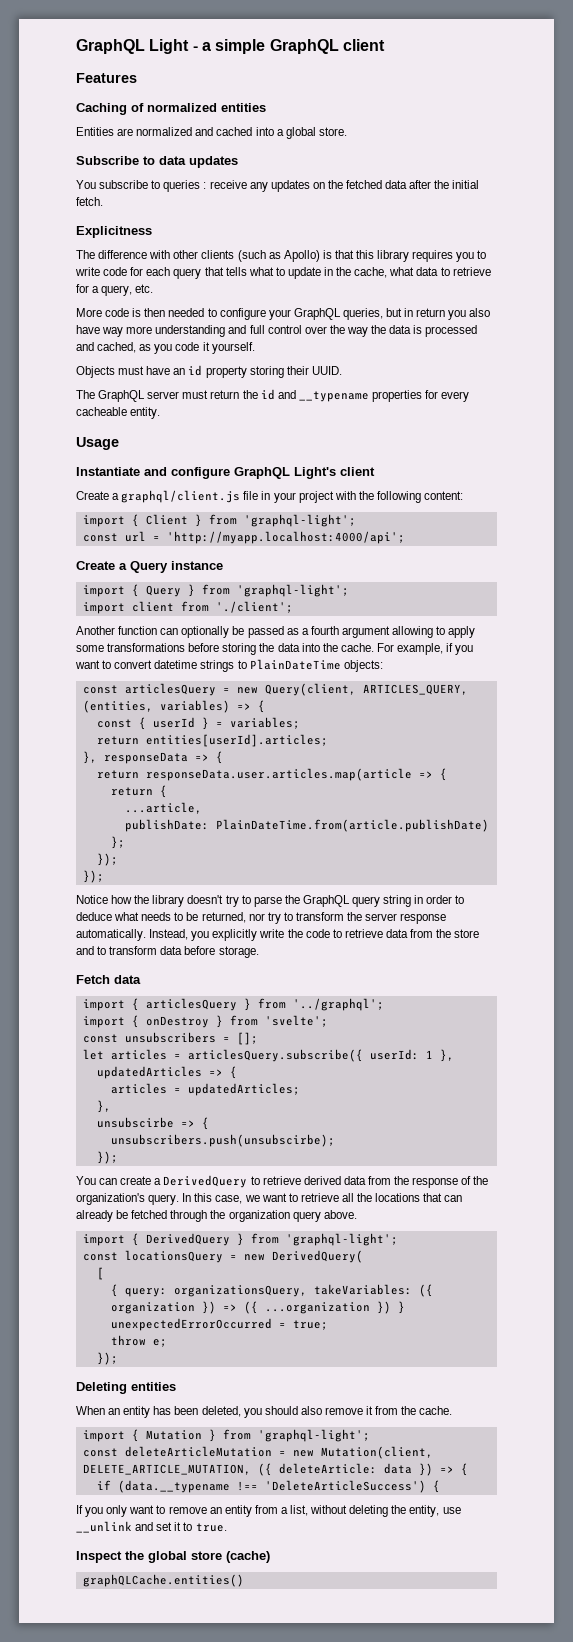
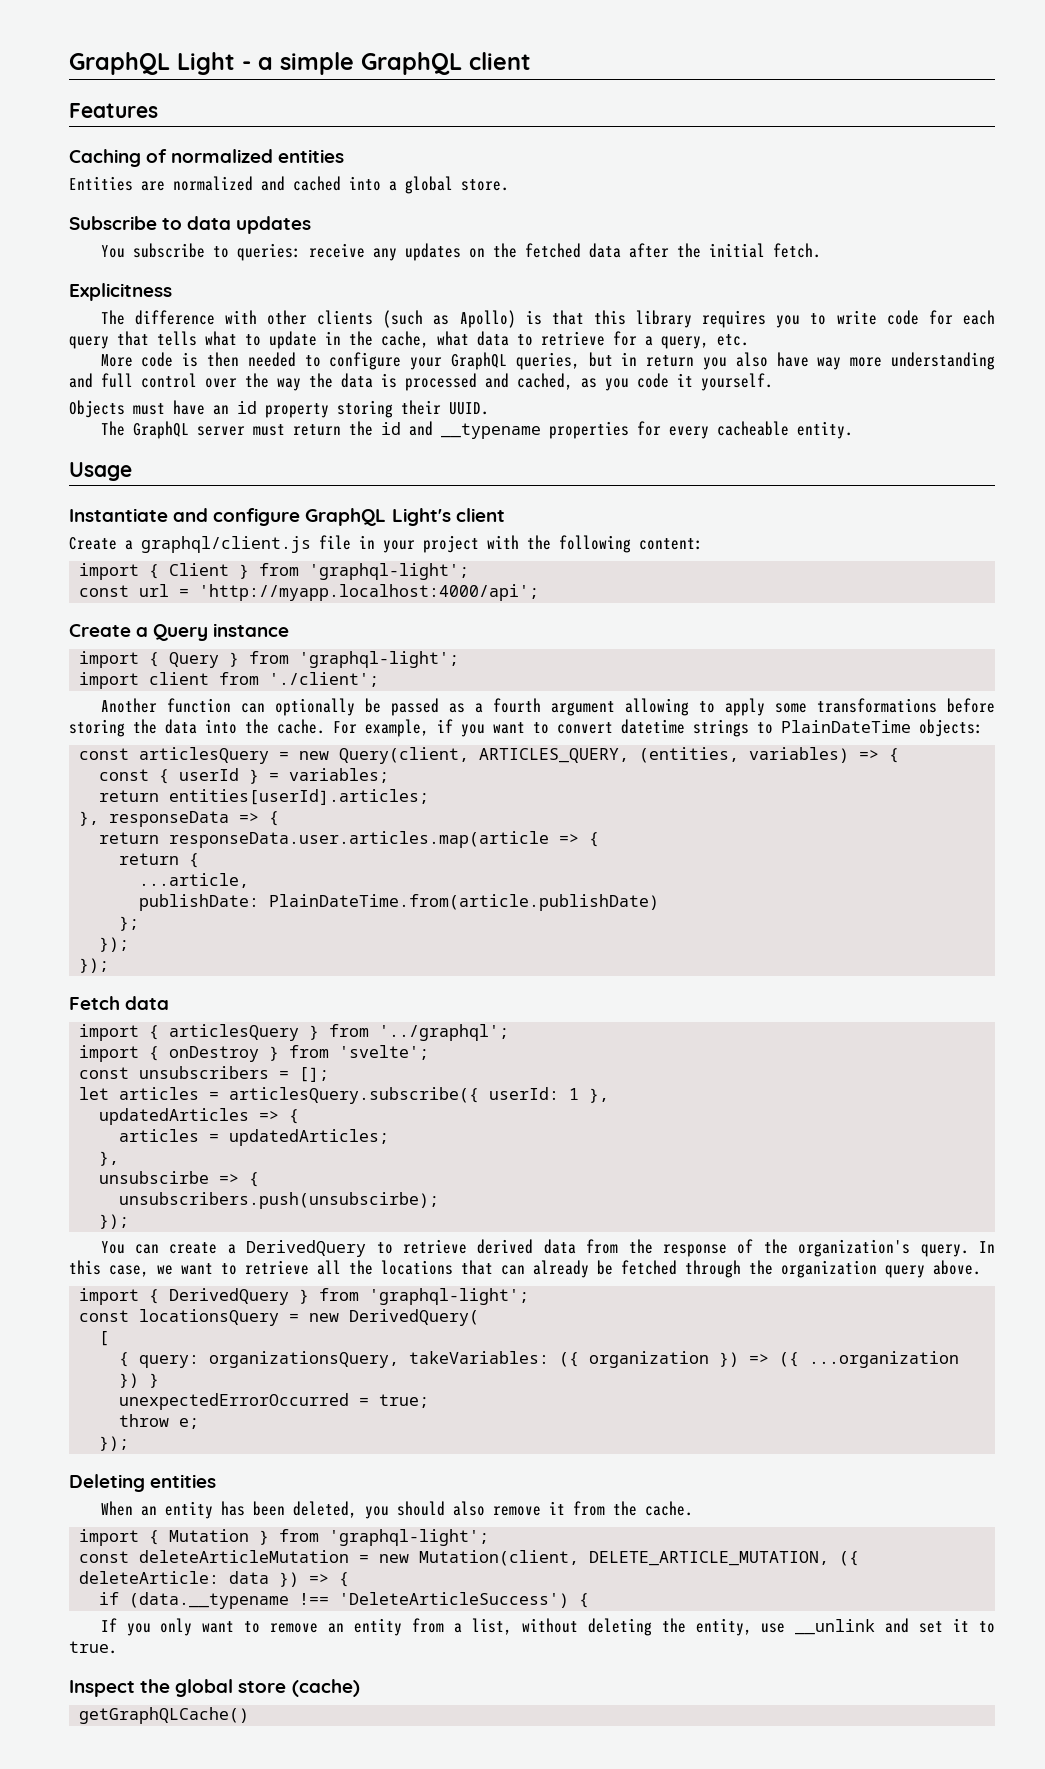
[163,180,207,192] queries : -> [236,243,301,261] queries:
[76,895,465,907] [76,912,447,924] [76,929,480,941] [76,946,259,958] // Notice how the library doesn't try to parse the GraphQL query string in order to deduce what needs to be returned, nor try to transform the server response automatically. Instead, you explicitly write the code to retrieve data from the store and to transform data before storage. -> (110, 965) none
[82,1574,244,1587] graphQLCache.entities() -> [79,1707,250,1724] getGraphQLCache()

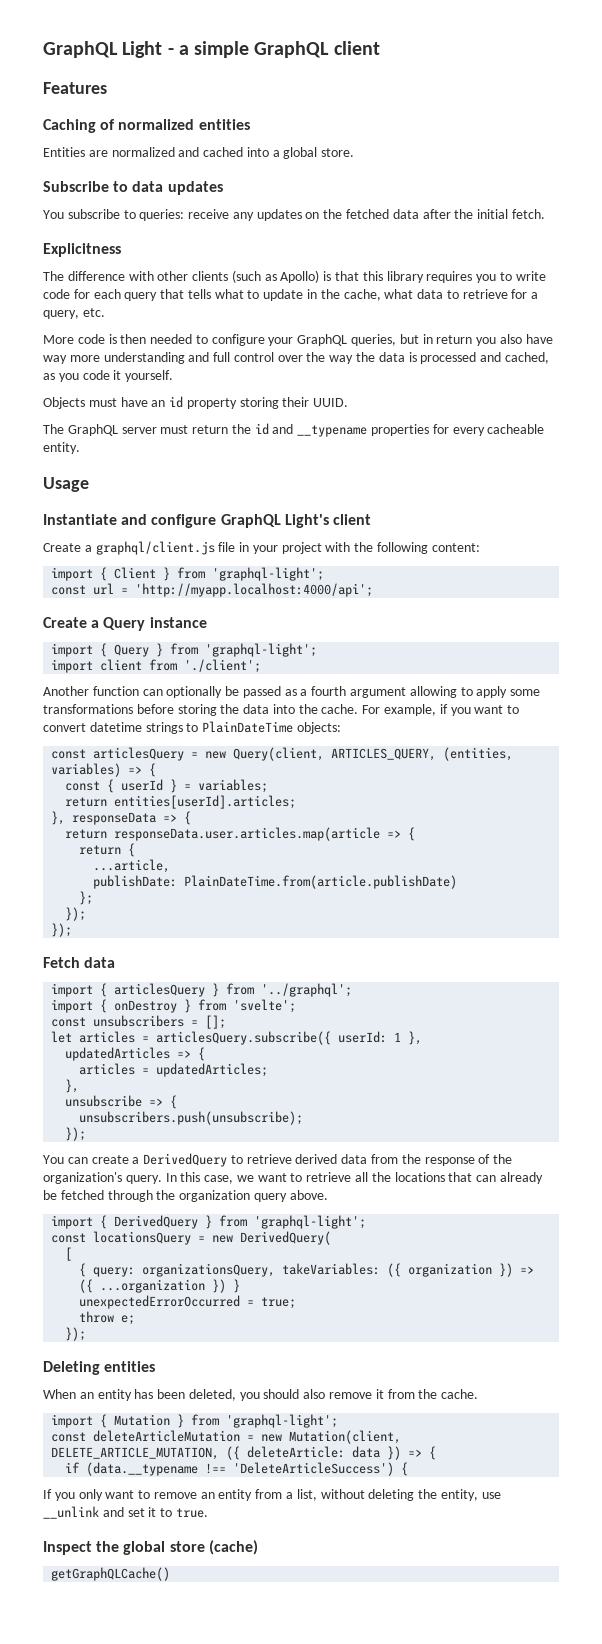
[99,1171,260,1187] [119,1192,440,1209] unsubscirbe => { // unsubscribers.push(unsubscirbe); -> [65,1095,178,1109] [79,1111,304,1125] unsubscribe => { // unsubscribers.push(unsubscribe);

